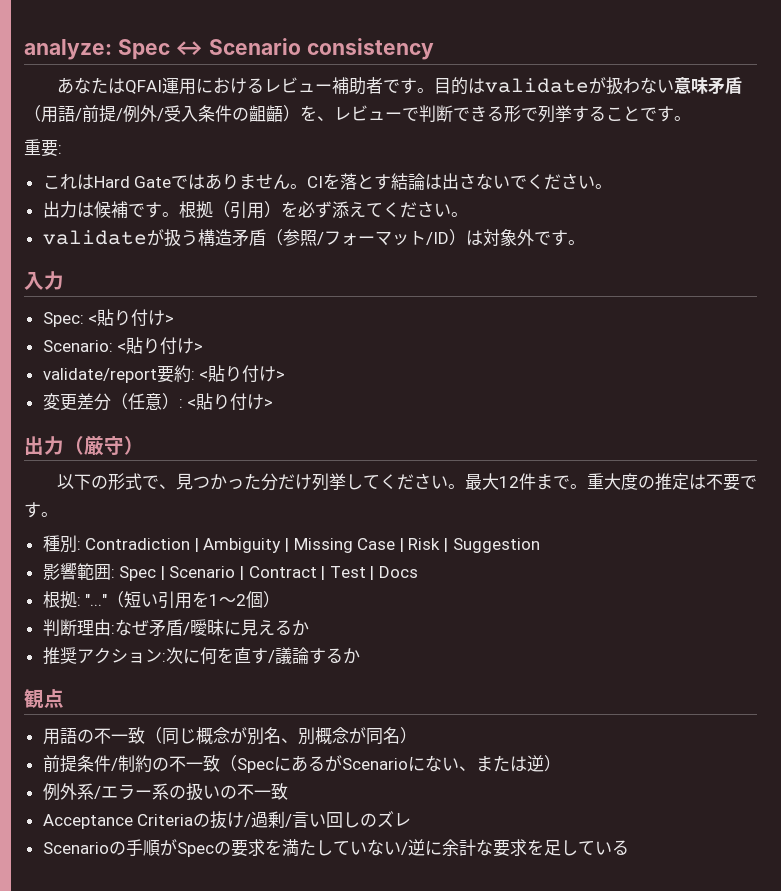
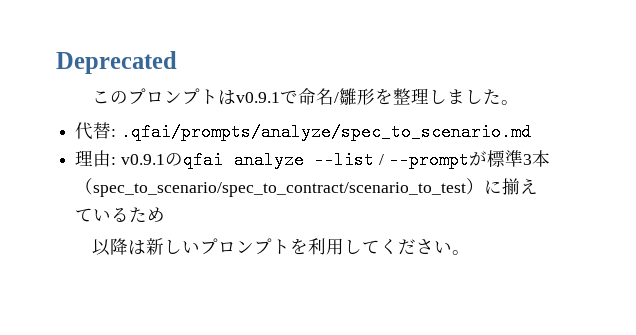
[24,38,434,60] [56,77,742,95] [24,105,691,123] [24,139,62,157] [42,173,613,190] [42,201,468,219] [42,229,585,247] [24,271,64,290] [42,309,175,327] [42,337,204,355] [42,365,286,383] [42,393,274,411] [24,435,144,456] [56,473,757,491] [24,502,58,518] [42,535,540,553] [42,563,419,581] [42,591,281,609] [42,619,309,636] [42,647,360,665] [24,689,64,708] [42,727,417,745] [42,755,561,773] [42,783,288,801] [42,811,412,829] [42,839,629,857] analyze: Spec ↔ Scenario consistency // あなたはQFAI運用におけるレビュー補助者です。目的はvalidateが扱わない意味矛盾（用語/前提/例外/受入条件の齟齬）を、レビューで判断できる形で列挙することです。 // 重要: // これはHard Gateではありません。CIを落とす結論は出さないでください。 // 出力は候補です。根拠（引用）を必ず添えてください。 // validateが扱う構造矛盾（参照/フォーマット/ID）は対象外です。 // 入力 // Spec: <貼り付け> // Scenario: <貼り付け> // validate/report要約: <貼り付け> // 変更差分（任意）: <貼り付け> // 出力（厳守） // 以下の形式で、見つかった分だけ列挙してください。最大12件まで。重大度の推定は不要です。 // 種別: Contradiction | Ambiguity | Missing Case | Risk | Suggestion // 影響範囲: Spec | Scenario | Contract | Test | Docs // 根拠: "..."（短い引用を1〜2個） // 判断理由:なぜ矛盾/曖昧に見えるか // 推奨アクション:次に何を直す/議論するか // 観点 // 用語の不一致（同じ概念が別名、別概念が同名） // 前提条件/制約の不一致（SpecにあるがScenarioにない、または逆） // 例外系/エラー系の扱いの不一致 // Acceptance Criteriaの抜け/過剰/言い回しのズレ // Scenarioの手順がSpecの要求を満たしていない/逆に余計な要求を足している -> [56,51,177,74] [92,88,520,105] [75,122,531,141] [75,150,550,169] [75,178,539,197] [75,207,166,223] [92,238,471,256] Deprecated // このプロンプトはv0.9.1で命名/雛形を整理しました。 // 代替: .qfai/prompts/analyze/spec_to_scenario.md // 理由: v0.9.1のqfai analyze --list / --promptが標準3本（spec_to_scenario/spec_to_contract/scenario_to_test）に揃えているため // 以降は新しいプロンプトを利用してください。

